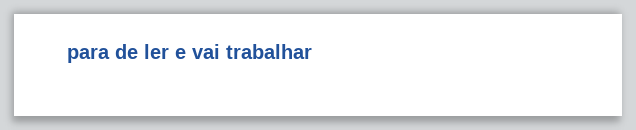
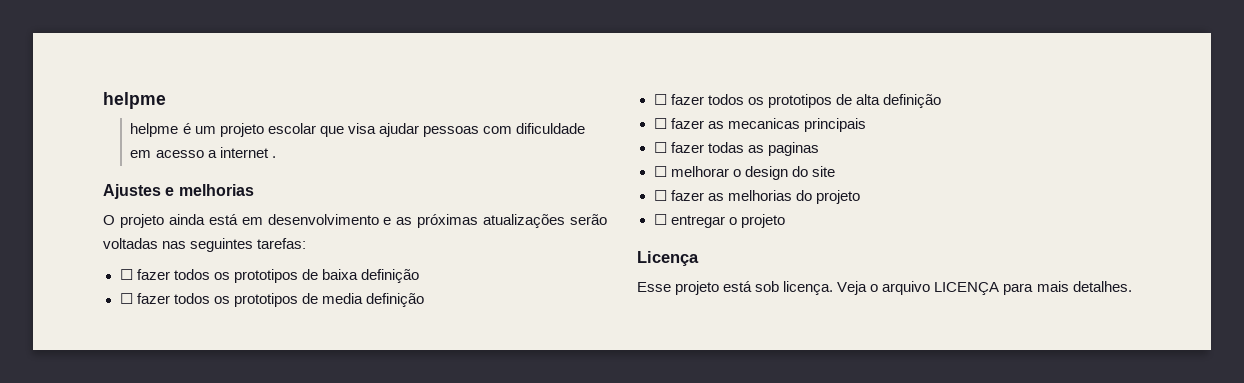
[67,44,312,63] para de ler e vai trabalhar -> [103,92,166,109] [130,123,585,137] [130,147,276,158] [103,184,254,199] [103,214,607,228] [103,238,307,252] [119,269,419,283] [119,293,424,307] [653,94,941,108] [653,118,866,132] [653,142,819,156] [653,166,835,180] [653,190,860,204] [653,214,785,228] [637,251,699,266] [637,281,1132,295] helpme // helpme é um projeto escolar que visa ajudar pessoas com dificuldade em acesso a internet . // Ajustes e melhorias // O projeto ainda está em desenvolvimento e as próximas atualizações serão voltadas nas seguintes tarefas: // ☐ fazer todos os prototipos de baixa definição // ☐ fazer todos os prototipos de media definição // ☐ fazer todos os prototipos de alta definição // ☐ fazer as mecanicas principais // ☐ fazer todas as paginas // ☐ melhorar o design do site // ☐ fazer as melhorias do projeto // ☐ entregar o projeto // Licença // Esse projeto está sob licença. Veja o arquivo LICENÇA para mais detalhes.

